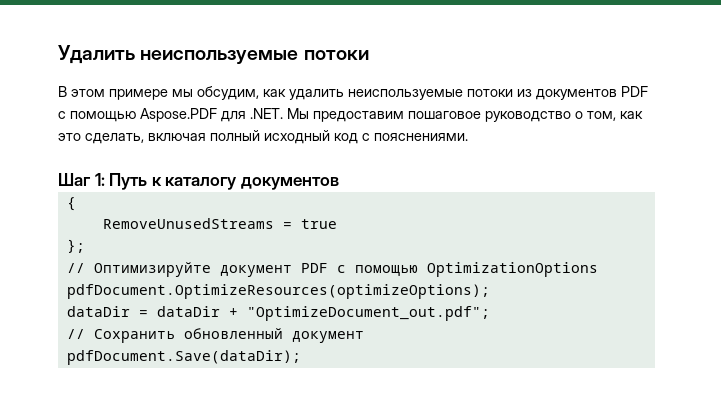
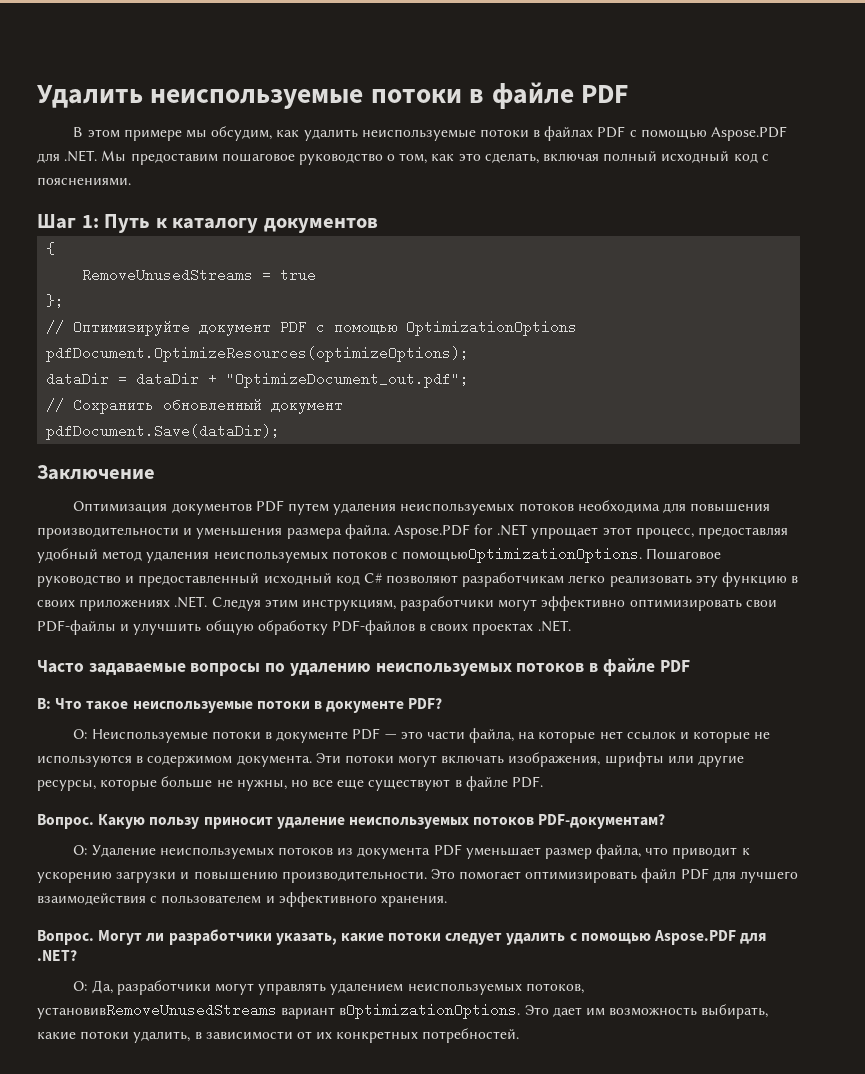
(369, 55) none -> [469,82,629,109] в файле PDF
[517,89,617,100] из документов -> [533,126,594,141] в файлах
(301, 357) none -> [37,465,155,480] [73,500,771,515] [37,524,789,539] [37,547,722,563] [37,572,799,587] [37,596,777,611] [37,620,571,635] [37,658,690,676] [37,698,443,713] [73,728,771,743] [37,752,745,767] [37,776,544,791] [37,814,666,829] [73,844,750,859] [37,868,799,883] [37,892,447,907] [37,929,767,945] [37,950,77,961] [73,980,584,995] [37,1003,769,1019] [37,1028,520,1043] // Заключение // Оптимизация документов PDF путем удаления неиспользуемых потоков необходима для повышения производительности и уменьшения размера файла. Aspose.PDF for .NET упрощает этот процесс, предоставляя удобный метод удаления неиспользуемых потоков с помощьюOptimizationOptions. Пошаговое руководство и предоставленный исходный код C# позволяют разработчикам легко реализовать эту функцию в своих приложениях .NET. Следуя этим инструкциям, разработчики могут эффективно оптимизировать свои PDF-файлы и улучшить общую обработку PDF-файлов в своих проектах .NET. // Часто задаваемые вопросы по удалению неиспользуемых потоков в файле PDF // В: Что такое неиспользуемые потоки в документе PDF? // О: Неиспользуемые потоки в документе PDF — это части файла, на которые нет ссылок и которые не используются в содержимом документа. Эти потоки могут включать изображения, шрифты или другие ресурсы, которые больше не нужны, но все еще существуют в файле PDF. // Вопрос. Какую пользу приносит удаление неиспользуемых потоков PDF-документам? // О: Удаление неиспользуемых потоков из документа PDF уменьшает размер файла, что приводит к ускорению загрузки и повышению производительности. Это помогает оптимизировать файл PDF для лучшего взаимодействия с пользователем и эффективного хранения. // Вопрос. Могут ли разработчики указать, какие потоки следует удалить с помощью Aspose.PDF для .NET? // О: Да, разработчики могут управлять удалением неиспользуемых потоков, установивRemoveUnusedStreams вариант вOptimizationOptions. Это дает им возможность выбирать, какие потоки удалить, в зависимости от их конкретных потребностей.

